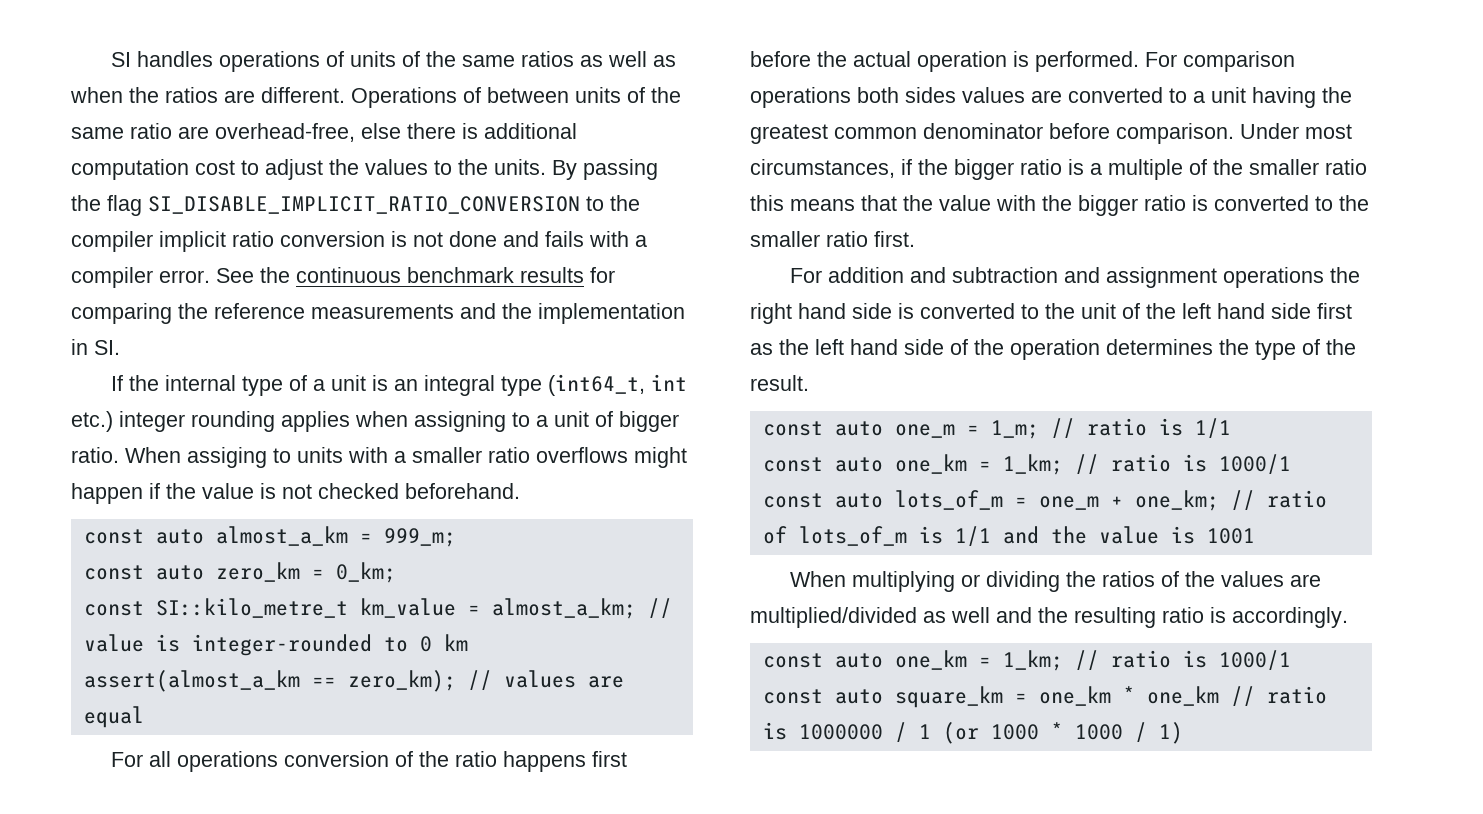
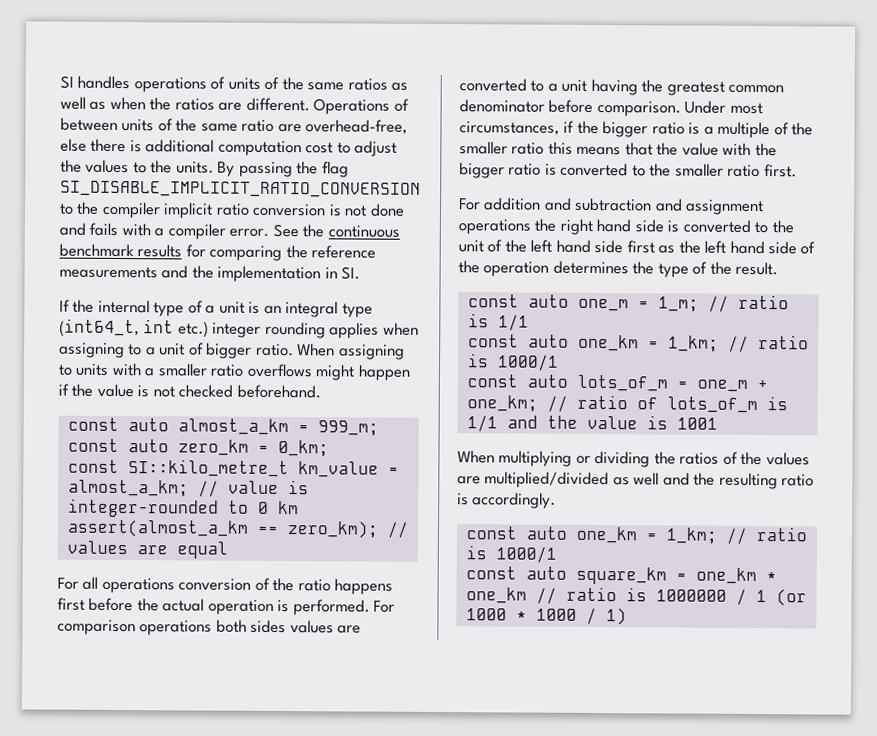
[187,447,267,468] assiging -> [338,344,405,360] assigning

